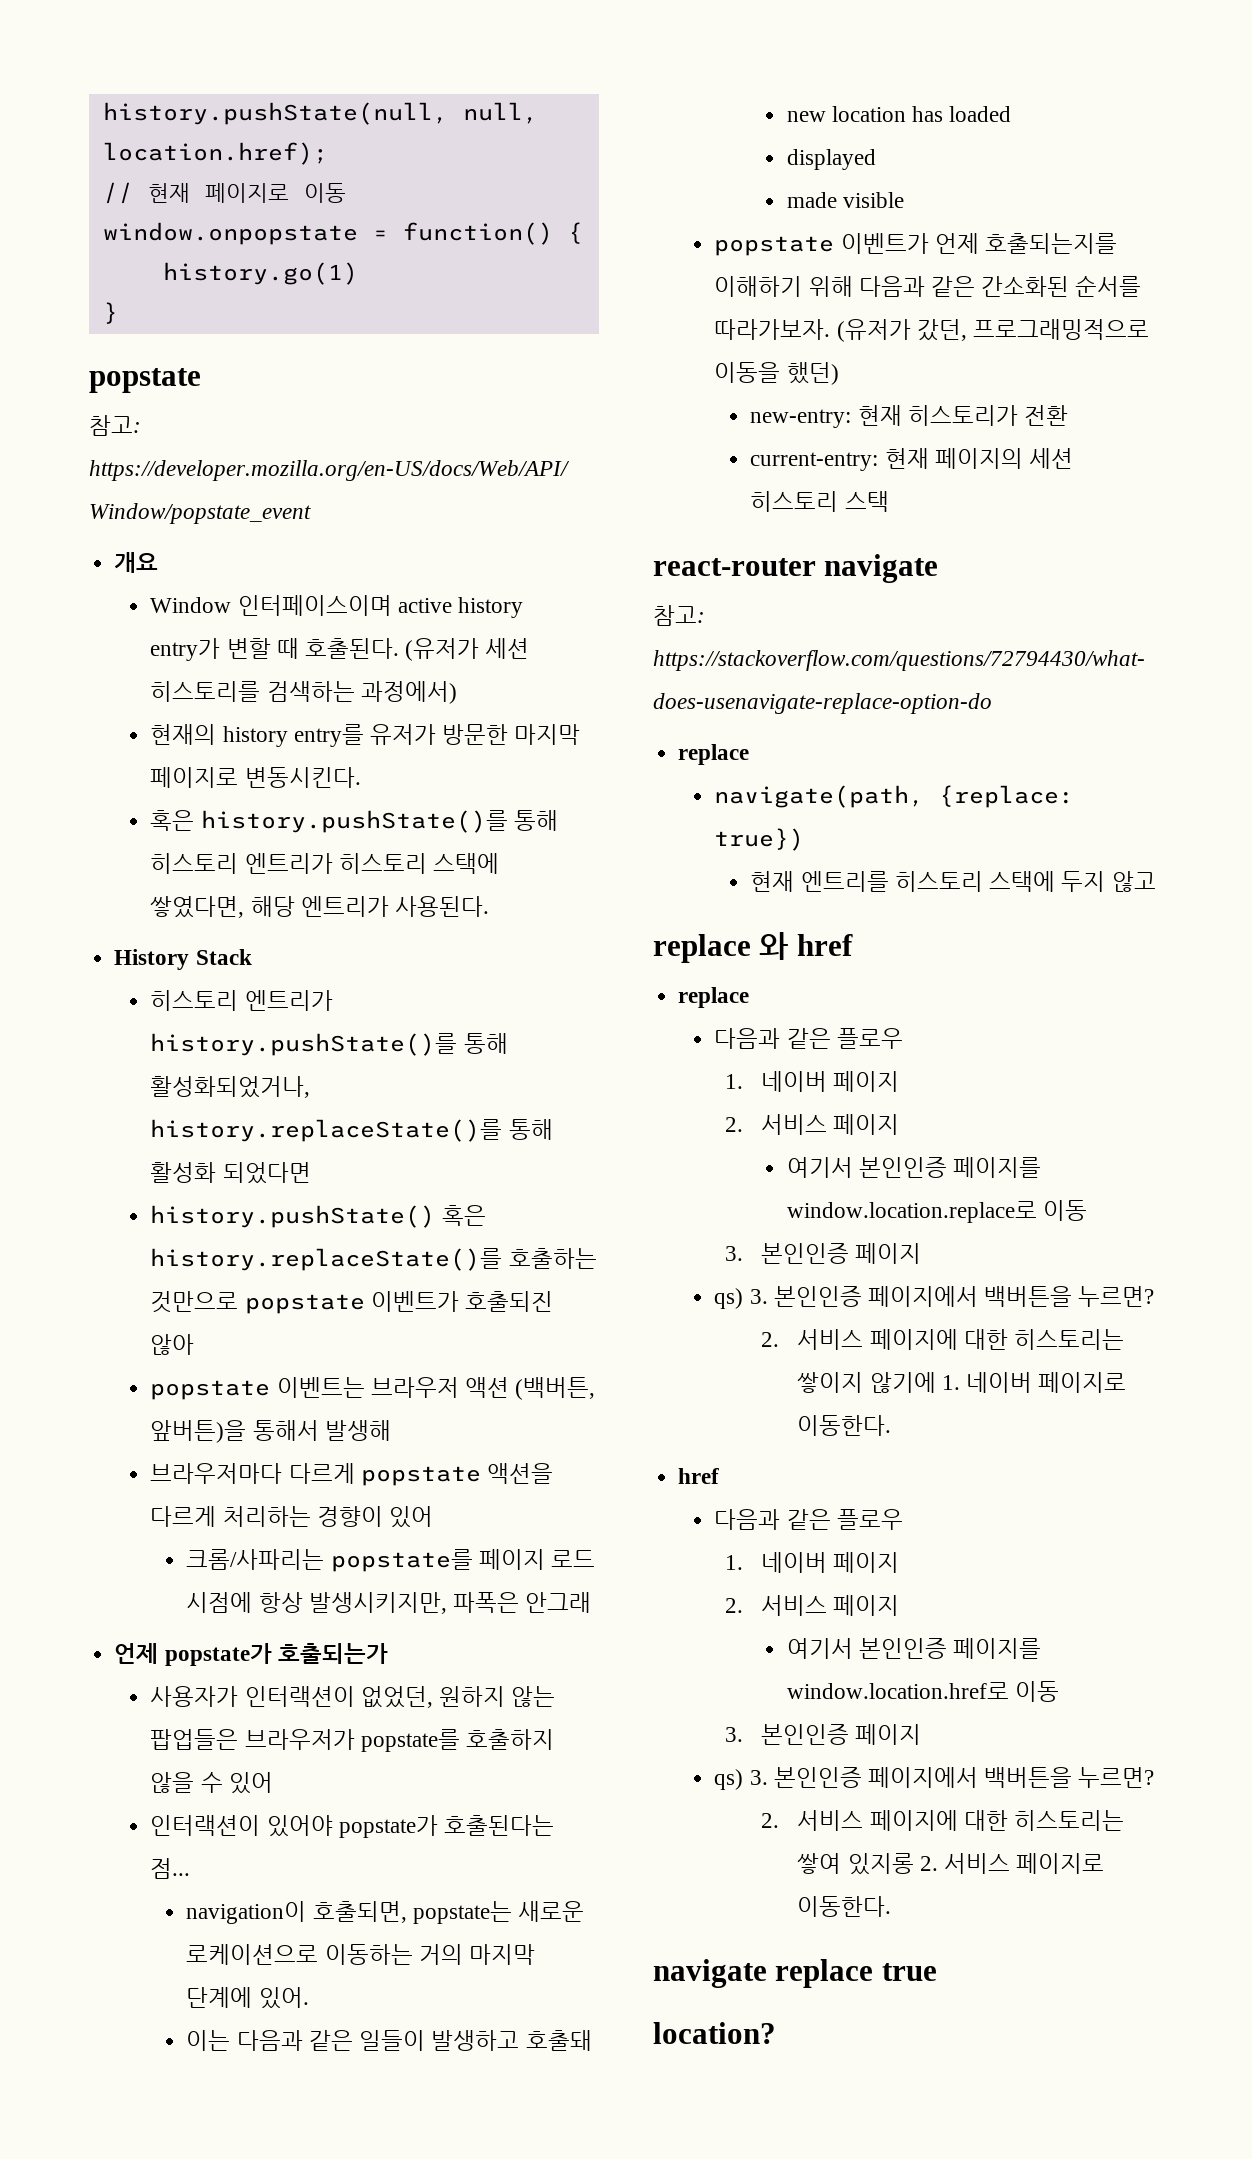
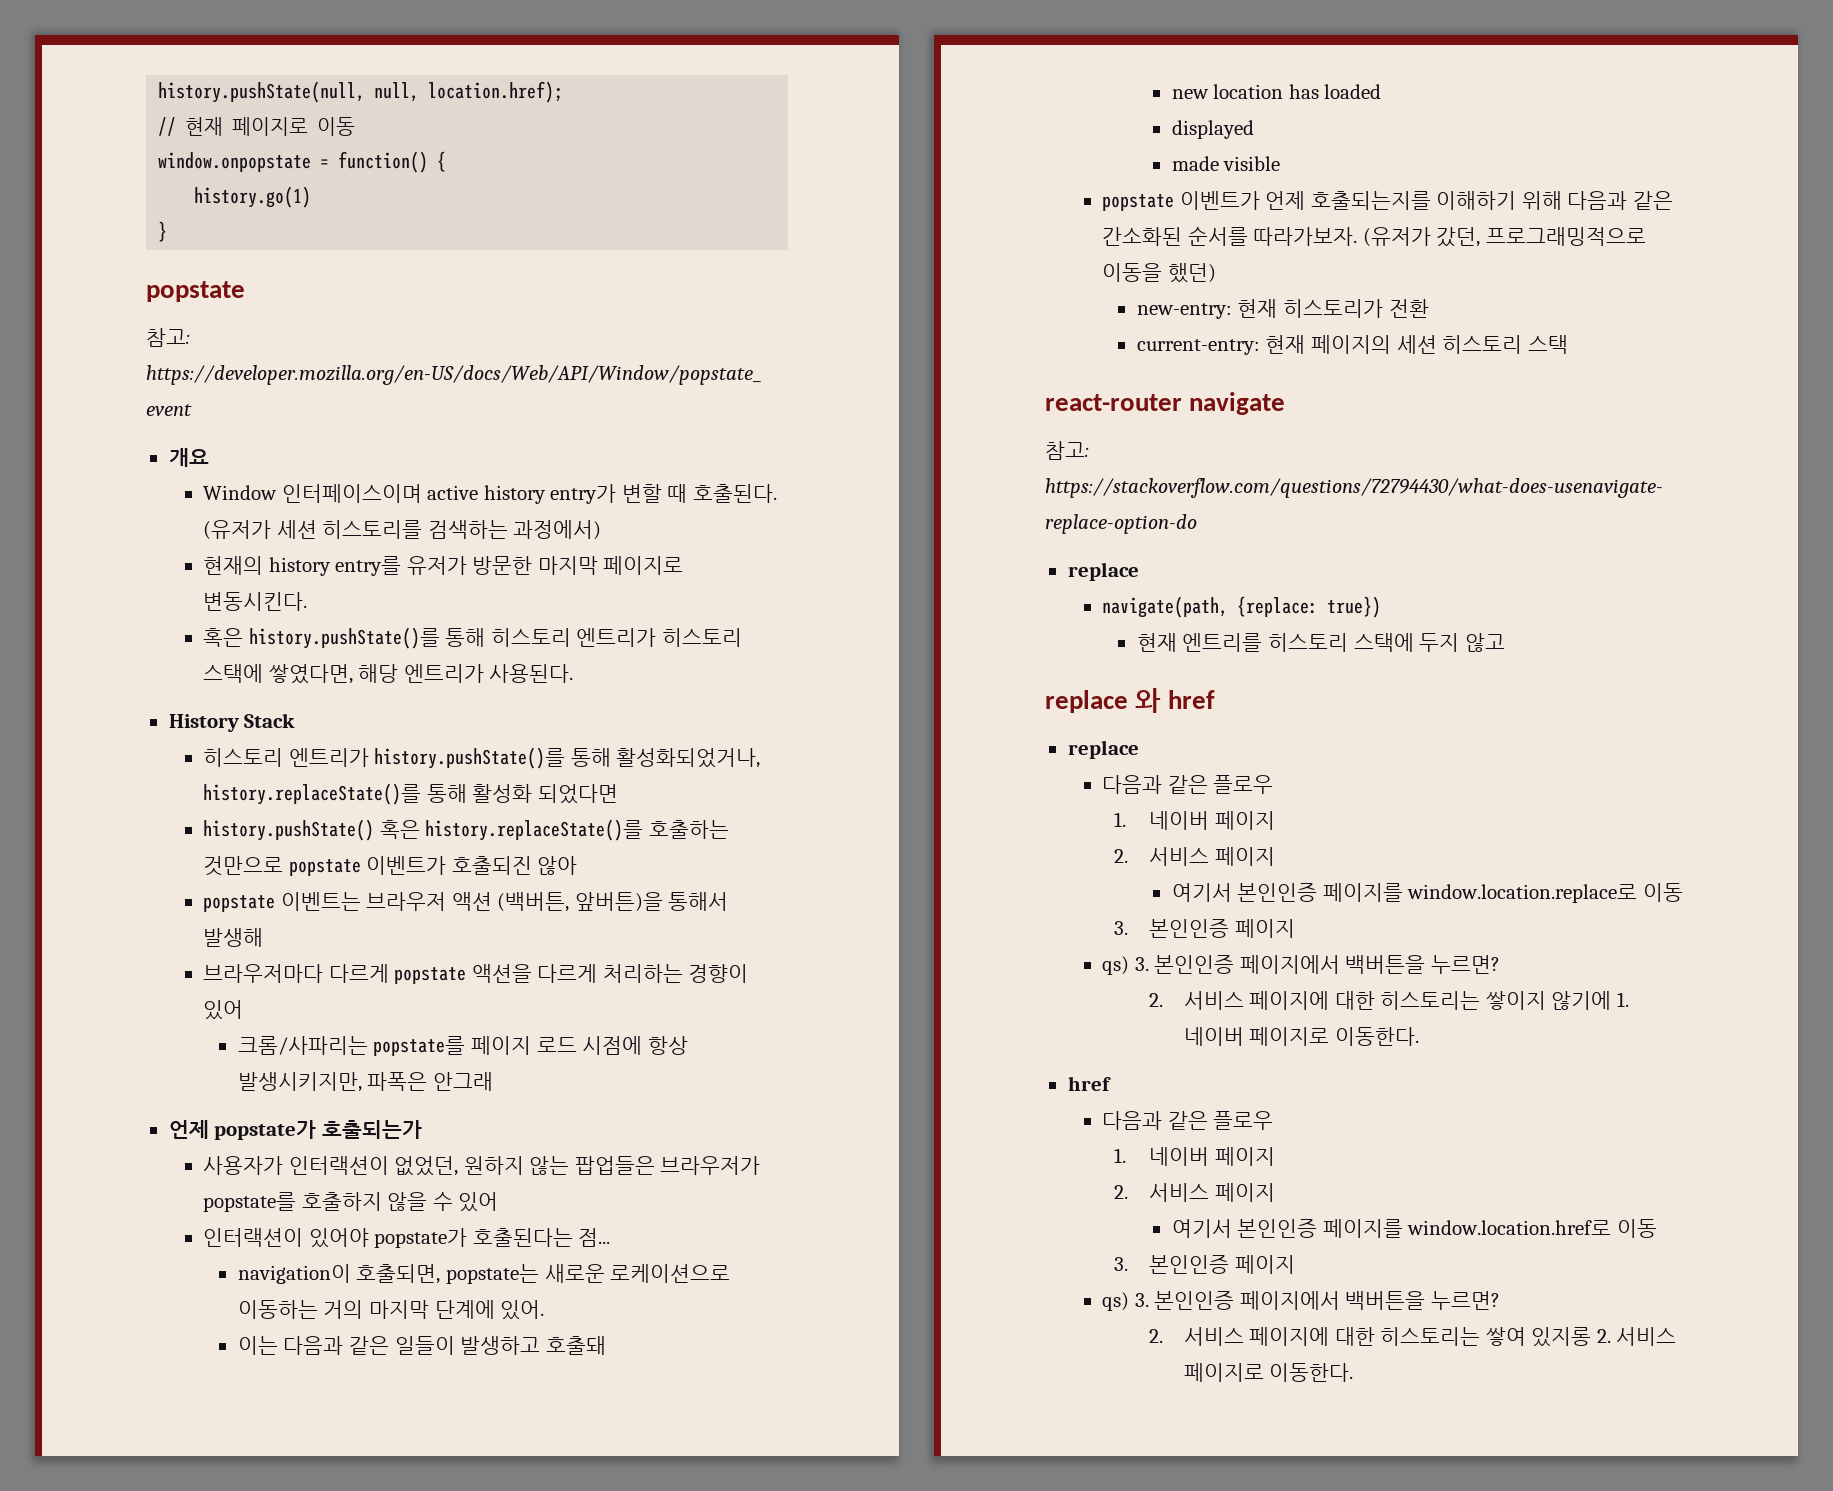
[653,1959,937,1988] [653,2022,776,2044] // navigate replace true // location? -> (1354, 1372) none

